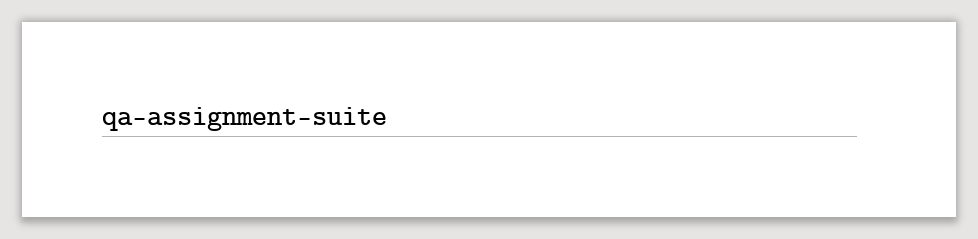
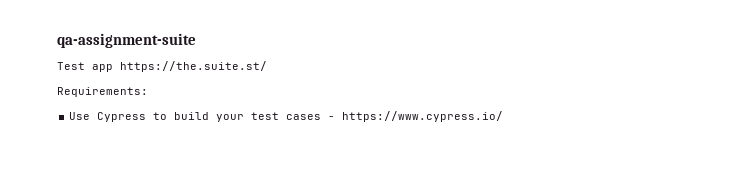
(387, 119) none -> [57,61,267,72] [57,87,148,97] [69,111,504,122] // Test app https://the.suite.st/ // Requirements: // Use Cypress to build your test cases - https://www.cypress.io/

